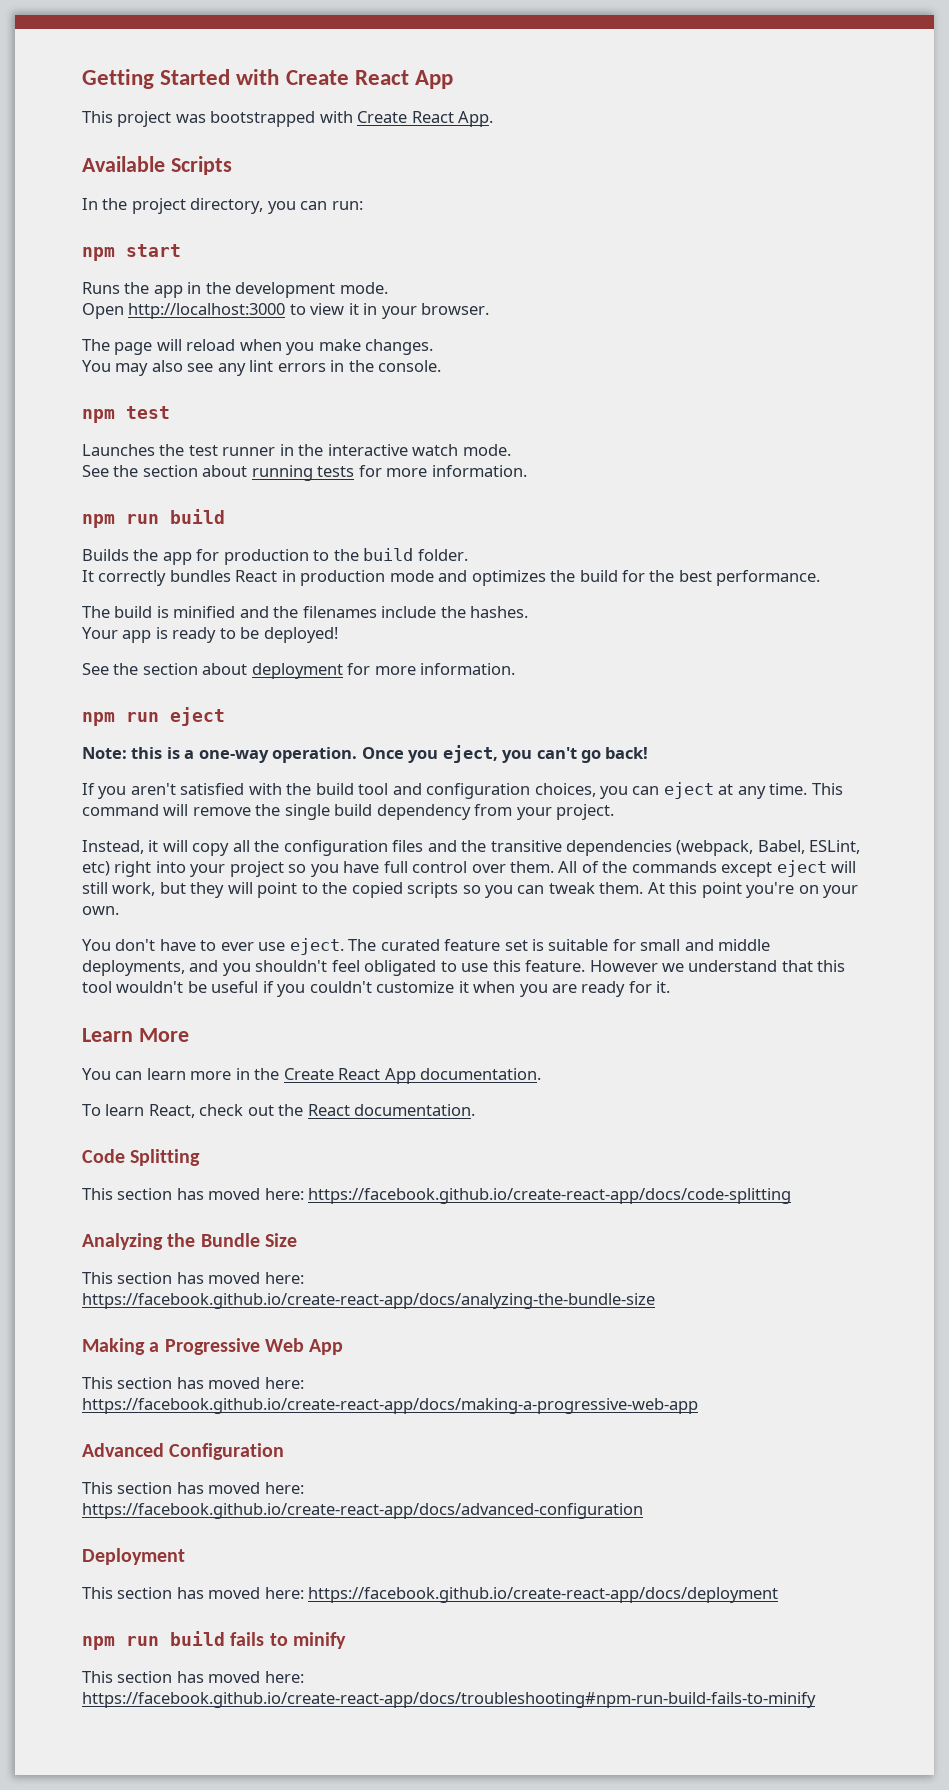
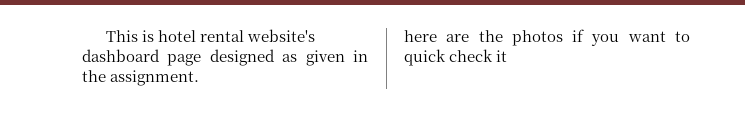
[82,69,454,89] [82,111,494,127] [82,156,232,175] [82,198,363,214] [82,244,181,261] [82,282,388,298] [82,303,490,319] [82,339,434,355] [82,360,442,376] [82,406,170,423] [82,444,511,456] [82,465,527,481] [82,509,225,528] [82,548,468,565] [82,570,821,586] [82,606,529,618] [82,627,338,643] [82,663,516,679] [82,707,225,726] [82,745,649,763] [82,782,843,799] [82,804,615,820] [82,840,861,856] [82,860,857,877] [82,882,859,898] [82,906,119,915] [82,938,771,955] [82,960,846,976] [82,981,671,997] [82,1028,189,1042] [82,1068,542,1084] [82,1104,476,1118] [82,1149,201,1166] [82,1188,792,1204] [82,1233,297,1250] [82,1272,304,1284] [82,1293,655,1309] [82,1338,344,1355] [82,1377,304,1389] [82,1398,698,1414] [82,1443,285,1460] [82,1482,304,1494] [82,1503,643,1519] [82,1548,185,1565] [82,1587,779,1603] [82,1631,346,1650] [82,1671,304,1683] [82,1692,816,1708] Getting Started with Create React App // This project was bootstrapped with Create React App. // Available Scripts // In the project directory, you can run: // npm start // Runs the app in the development mode. // Open http://localhost:3000 to view it in your browser. // The page will reload when you make changes. // You may also see any lint errors in the console. // npm test // Launches the test runner in the interactive watch mode. // See the section about running tests for more information. // npm run build // Builds the app for production to the build folder. // It correctly bundles React in production mode and optimizes the build for the best performance. // The build is minified and the filenames include the hashes. // Your app is ready to be deployed! // See the section about deployment for more information. // npm run eject // Note: this is a one-way operation. Once you eject, you can't go back! // If you aren't satisfied with the build tool and configuration choices, you can eject at any time. This command will remove the single build dependency from your project. // Instead, it will copy all the configuration files and the transitive dependencies (webpack, Babel, ESLint, etc) right into your project so you have full control over them. All of the commands except eject will still work, but they will point to the copied scripts so you can tweak them. At this point you're on your own. // You don't have to ever use eject. The curated feature set is suitable for small and middle deployments, and you shouldn't feel obligated to use this feature. However we understand that this tool wouldn't be useful if you couldn't customize it when you are ready for it. // Learn More // You can learn more in the Create React App documentation. // To learn React, check out the React documentation. // Code Splitting // This section has moved here: https://facebook.github.io/create-react-app/docs/code-splitting // Analyzing the Bundle Size // This section has moved here: https://facebook.github.io/create-react-app/docs/analyzing-the-bundle-size // Making a Progressive Web App // This section has moved here: https://facebook.github.io/create-react-app/docs/making-a-progressive-web-app // Advanced Configuration // This section has moved here: https://facebook.github.io/create-react-app/docs/advanced-configuration // Deployment // This section has moved here: https://facebook.github.io/create-react-app/docs/deployment // npm run build fails to minify // This section has moved here: https://facebook.github.io/create-react-app/docs/troubleshooting#npm-run-build-fails-to-minify -> [105,29,315,42] [82,49,368,66] [82,70,200,86] [404,29,690,46] [404,49,508,66] This is hotel rental website's dashboard page designed as given in the assignment. // here are the photos if you want to quick check it

